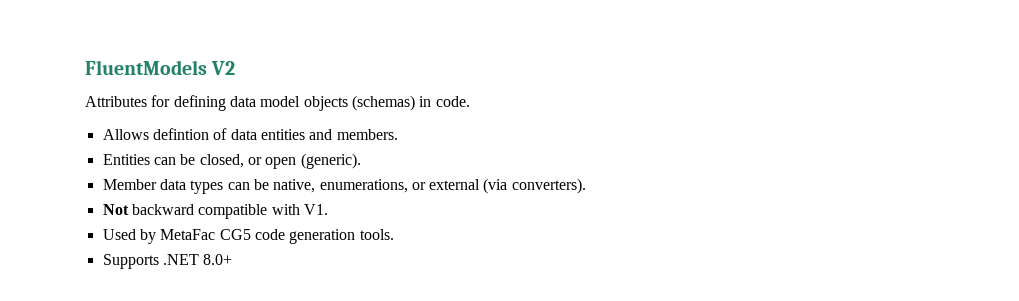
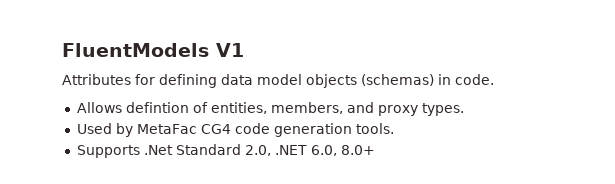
[211,61,236,75] V2 -> [216,43,244,57] V1
[230,129,398,140] [102,153,361,169] [102,178,586,194] [102,204,328,219] data entities and members. // Entities can be closed, or open (generic). // Member data types can be native, enumerations, or external (via converters). // Not backward compatible with V1. -> [210,102,464,116] entities, members, and proxy types.
[219,229,251,240] CG5 -> [200,124,231,134] CG4
[162,254,199,265] .NET -> [143,144,337,156] .Net Standard 2.0, .NET 6.0,

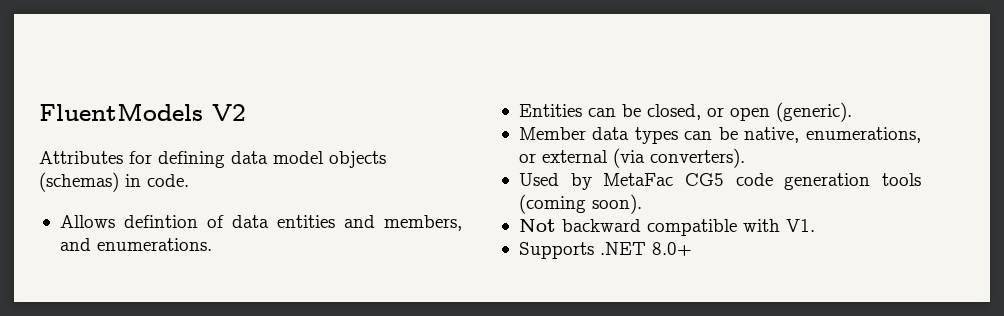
[216,43,244,57] V1 -> [212,104,246,121] V2
[210,102,464,116] entities, members, and proxy types. -> [231,215,462,231] [59,238,212,251] [518,102,852,122] [518,127,921,144] [518,148,745,168] data entities and members, and enumerations. // Entities can be closed, or open (generic). // Member data types can be native, enumerations, or external (via converters).
[200,124,231,134] CG4 -> [684,173,724,186] CG5
[355,123,394,134] [76,144,337,158] tools. // Supports .Net Standard 2.0, .NET 6.0, -> [882,173,921,186] [518,194,642,214] [518,219,815,236] [518,242,646,259] tools (coming soon). // Not backward compatible with V1. // Supports .NET

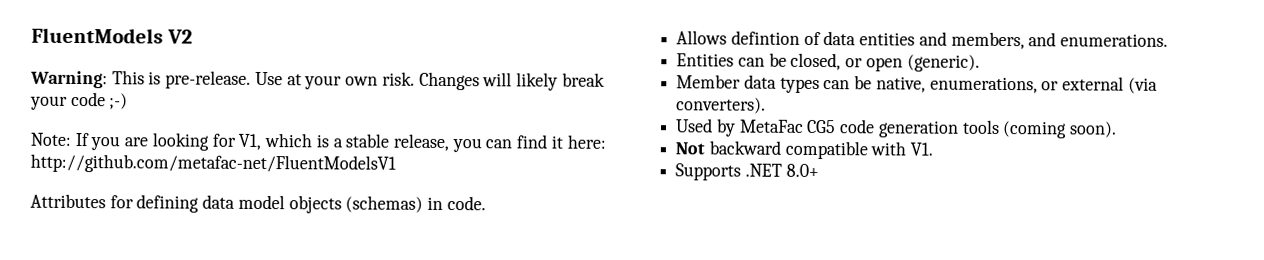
(246, 112) none -> [30,70,605,91] [30,91,129,110] [30,132,606,153] [30,153,396,174] // Warning: This is pre-release. Use at your own risk. Changes will likely break your code ;-) // Note: If you are looking for V1, which is a stable release, you can find it here: http://github.com/metafac-net/FluentModelsV1

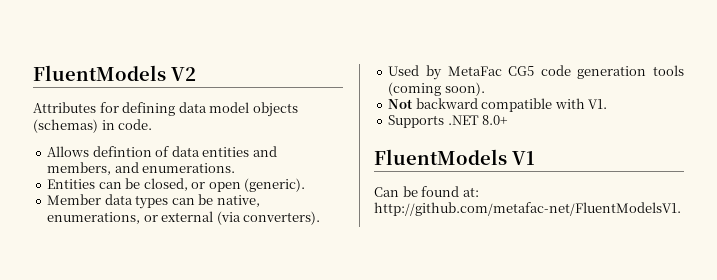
[30,70,605,91] [30,91,129,110] [30,132,606,153] [30,153,396,174] // Warning: This is pre-release. Use at your own risk. Changes will likely break your code ;-) // Note: If you are looking for V1, which is a stable release, you can find it here: http://github.com/metafac-net/FluentModelsV1 -> (196, 74) none
(819, 170) none -> [374,149,535,165] [374,186,479,197] [374,202,681,216] // FluentModels V1 // Can be found at: http://github.com/metafac-net/FluentModelsV1.

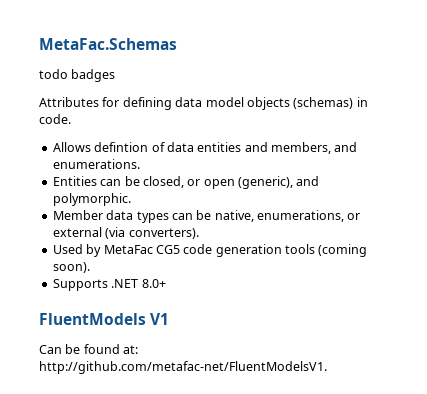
[33,65,196,81] FluentModels V2 -> [39,38,177,50] [39,69,116,82] MetaFac.Schemas // todo badges
[244,178,306,192] (generic). -> [238,176,320,189] [52,193,131,206] (generic), and polymorphic.
[388,98,608,112] // Not backward compatible with V1. -> (90, 267) none

